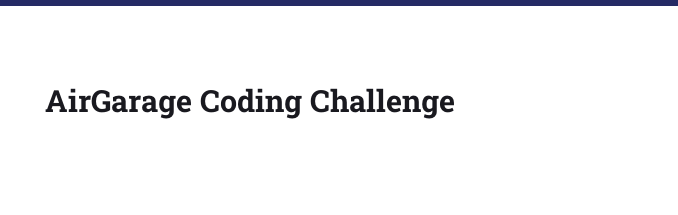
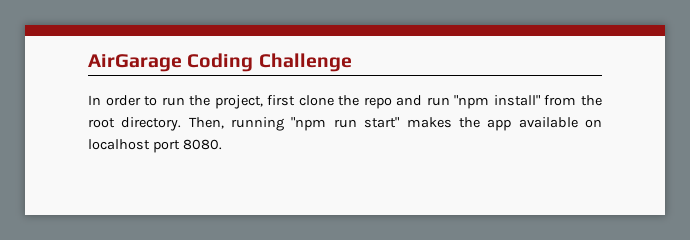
(456, 103) none -> [88,95,603,109] [88,117,603,131] [88,139,222,153] // In order to run the project, first clone the repo and run "npm install" from the root directory. Then, running "npm run start" makes the app available on localhost port 8080.

